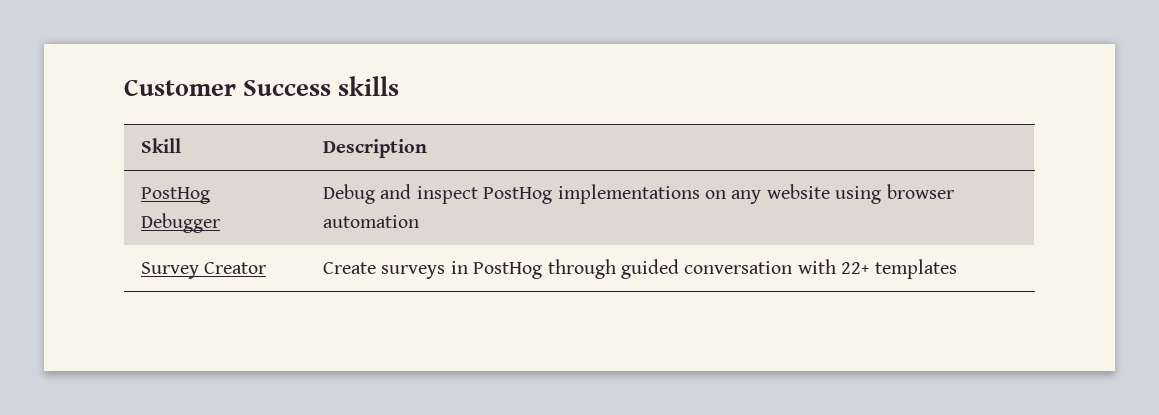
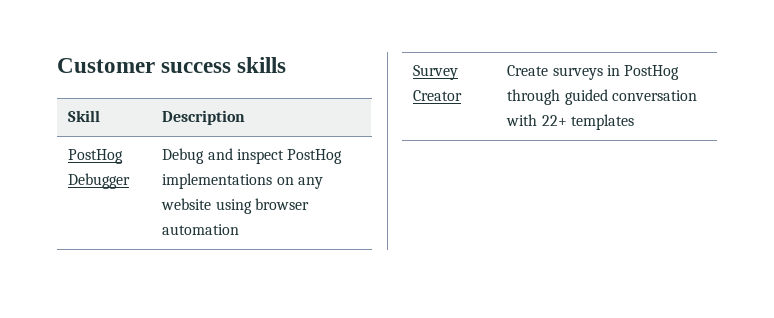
[243,80,332,96] Success -> [161,62,232,73] success

